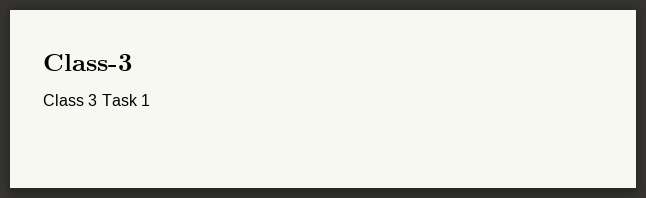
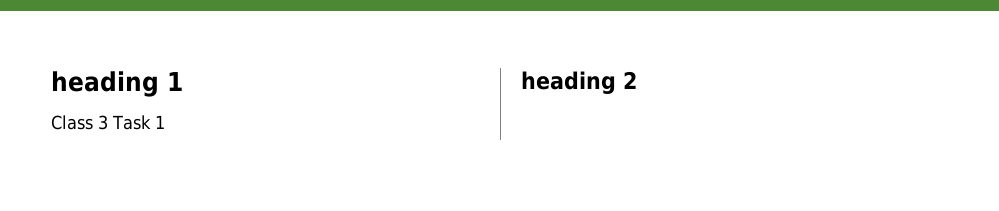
[43,54,132,71] Class-3 -> [51,71,183,97] heading 1
(150, 100) none -> [521,71,637,94] // heading 2

